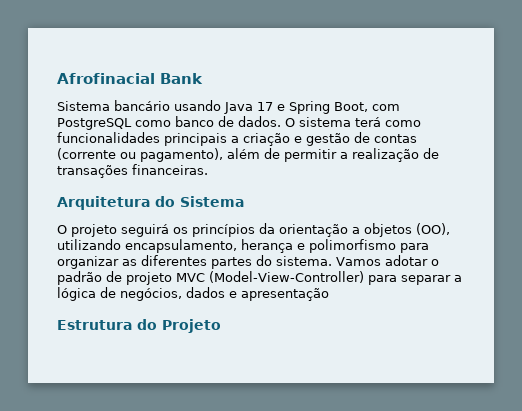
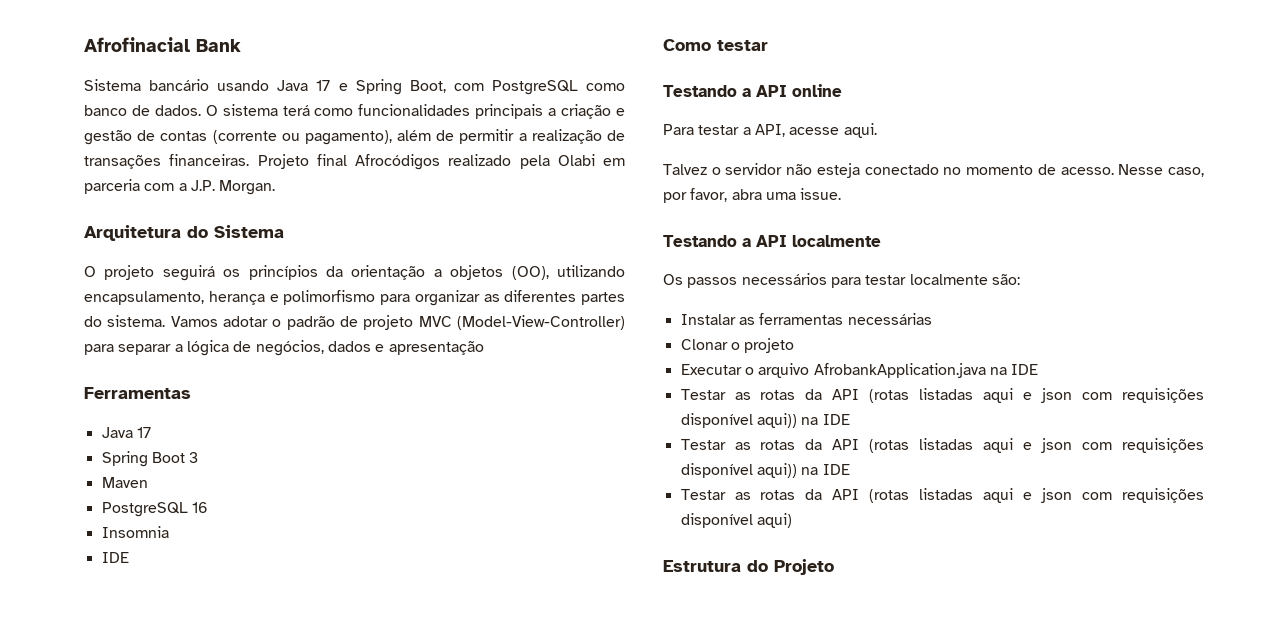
(208, 169) none -> [257,154,625,170] [84,179,276,195] Projeto final Afrocódigos realizado pela Olabi em parceria com a J.P. Morgan.
(329, 294) none -> [84,387,191,399] [101,427,151,438] [101,451,199,467] [101,477,148,488] [101,502,208,517] [101,526,169,538] [101,552,129,563] [663,39,768,51] [663,84,842,97] [663,123,877,138] [663,163,1204,178] [663,188,842,203] [663,235,881,247] [663,273,1020,288] [680,313,932,325] [680,338,795,353] [680,363,1039,378] [680,388,1204,403] [680,413,850,428] [680,438,1204,453] [680,463,850,478] [680,488,1204,503] [680,513,792,528] // Ferramentas // Java 17 // Spring Boot 3 // Maven // PostgreSQL 16 // Insomnia // IDE // Como testar // Testando a API online // Para testar a API, acesse aqui. // Talvez o servidor não esteja conectado no momento de acesso. Nesse caso, por favor, abra uma issue. // Testando a API localmente // Os passos necessários para testar localmente são: // Instalar as ferramentas necessárias // Clonar o projeto // Executar o arquivo AfrobankApplication.java na IDE // Testar as rotas da API (rotas listadas aqui e json com requisições disponível aqui)) na IDE // Testar as rotas da API (rotas listadas aqui e json com requisições disponível aqui)) na IDE // Testar as rotas da API (rotas listadas aqui e json com requisições disponível aqui)

